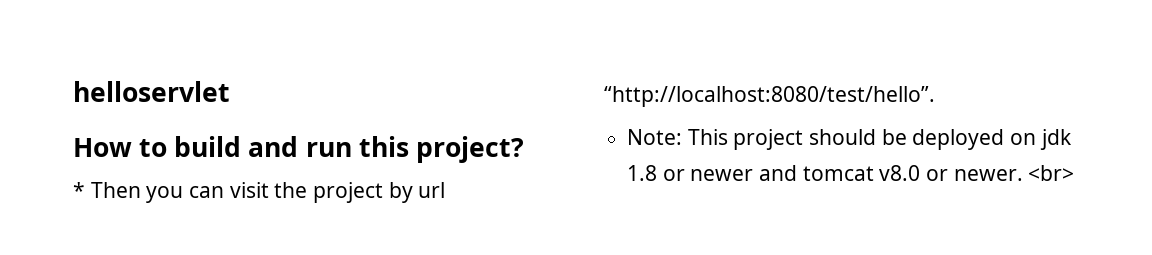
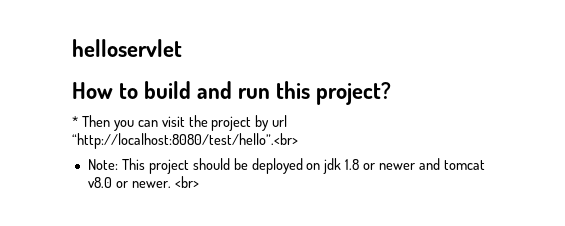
[604,86,935,107] “http://localhost:8080/test/hello”. -> [72,133,298,149] “http://localhost:8080/test/hello”.<br>

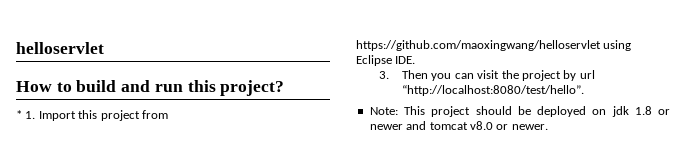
(78, 121) none -> [25,110,168,121] [356,40,632,51] [356,55,416,66] [379,71,390,79] 1. Import this project from https://github.com/maoxingwang/helloservlet using Eclipse IDE. // 3.
[72,133,298,149] “http://localhost:8080/test/hello”.<br> -> [402,85,585,96] “http://localhost:8080/test/hello”.
[174,176,199,188] <br> -> (548, 127) none

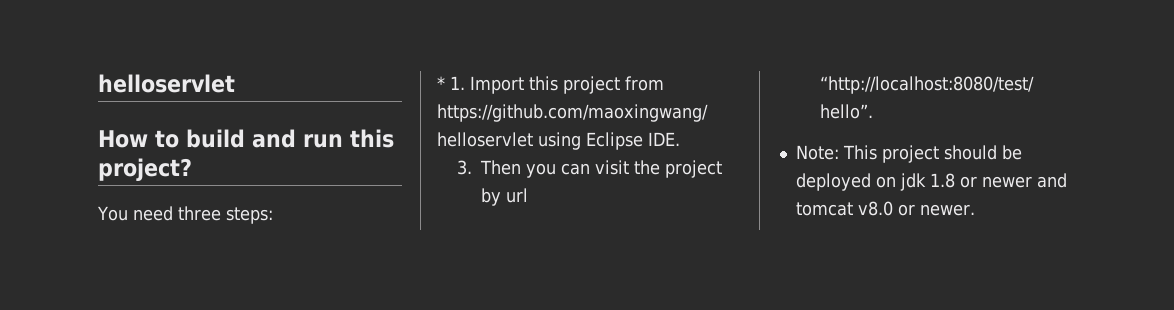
(285, 88) none -> [97,206,273,224] // You need three steps:

